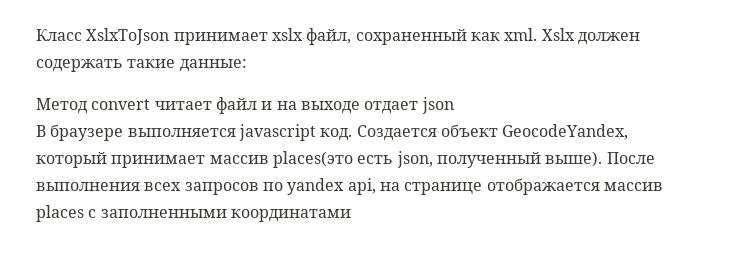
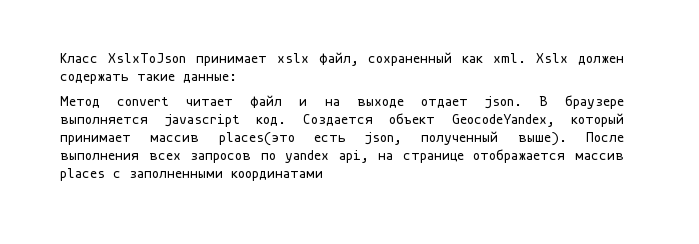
[421,97,454,114] json // -> [484,96,522,109] json.

